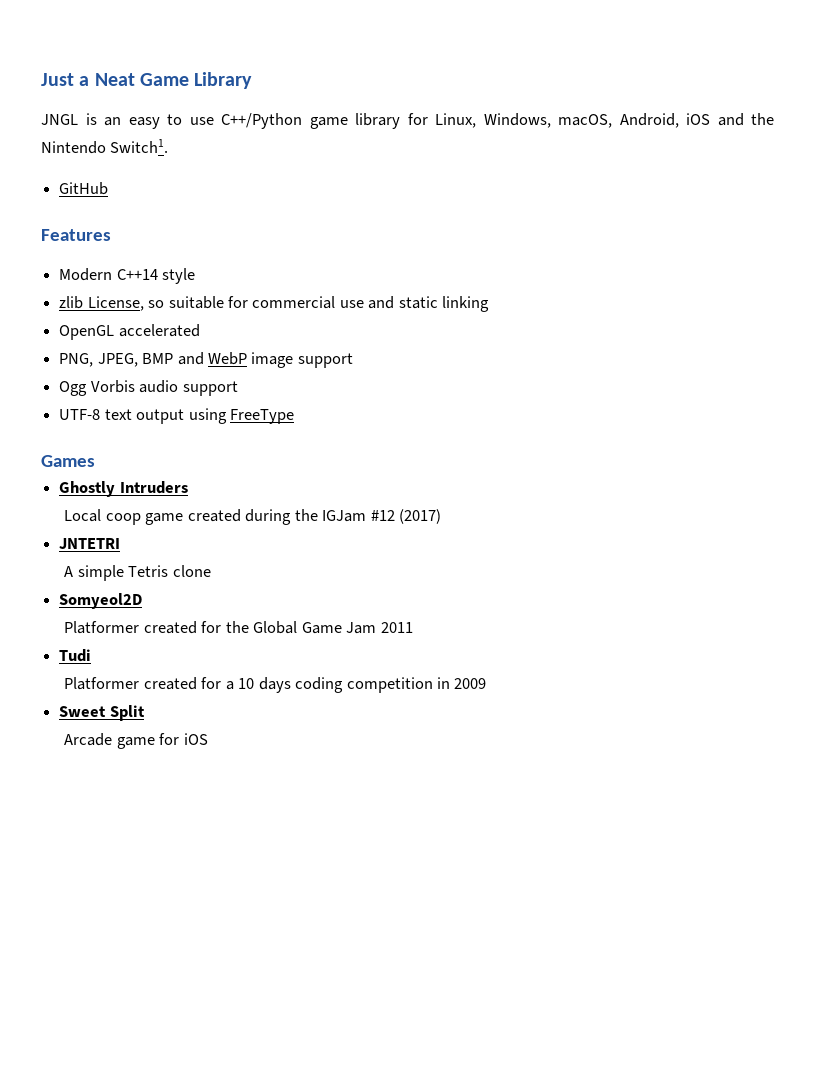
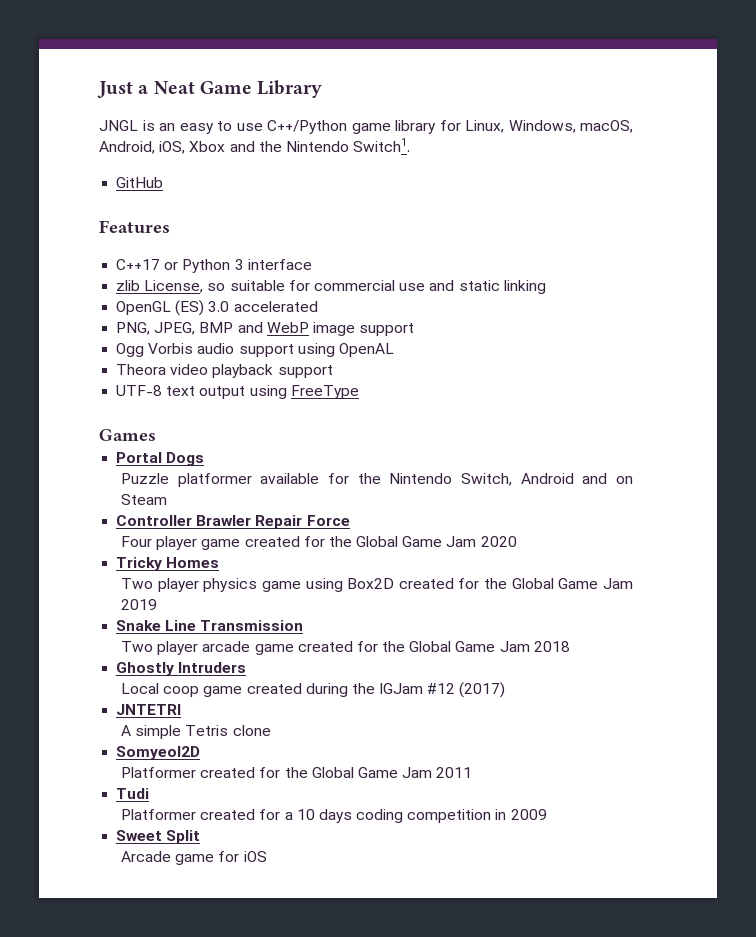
[686,113,710,125] iOS -> [159,141,226,154] iOS, Xbox
[59,268,196,284] Modern C++14 style -> [116,259,312,273] C++17 or Python 3 interface
(115, 332) none -> [175,300,230,316] (ES) 3.0
(238, 388) none -> [297,343,394,357] [116,364,333,378] using OpenAL // Theora video playback support
(95, 461) none -> [116,452,205,466] [120,473,634,487] [120,494,167,505] [116,515,350,529] [120,536,517,550] [116,557,220,571] [120,578,633,592] [120,599,157,610] [116,620,304,631] [120,641,570,655] // Portal Dogs // Puzzle platformer available for the Nintendo Switch, Android and on Steam // Controller Brawler Repair Force // Four player game created for the Global Game Jam 2020 // Tricky Homes // Two player physics game using Box2D created for the Global Game Jam 2019 // Snake Line Transmission // Two player arcade game created for the Global Game Jam 2018

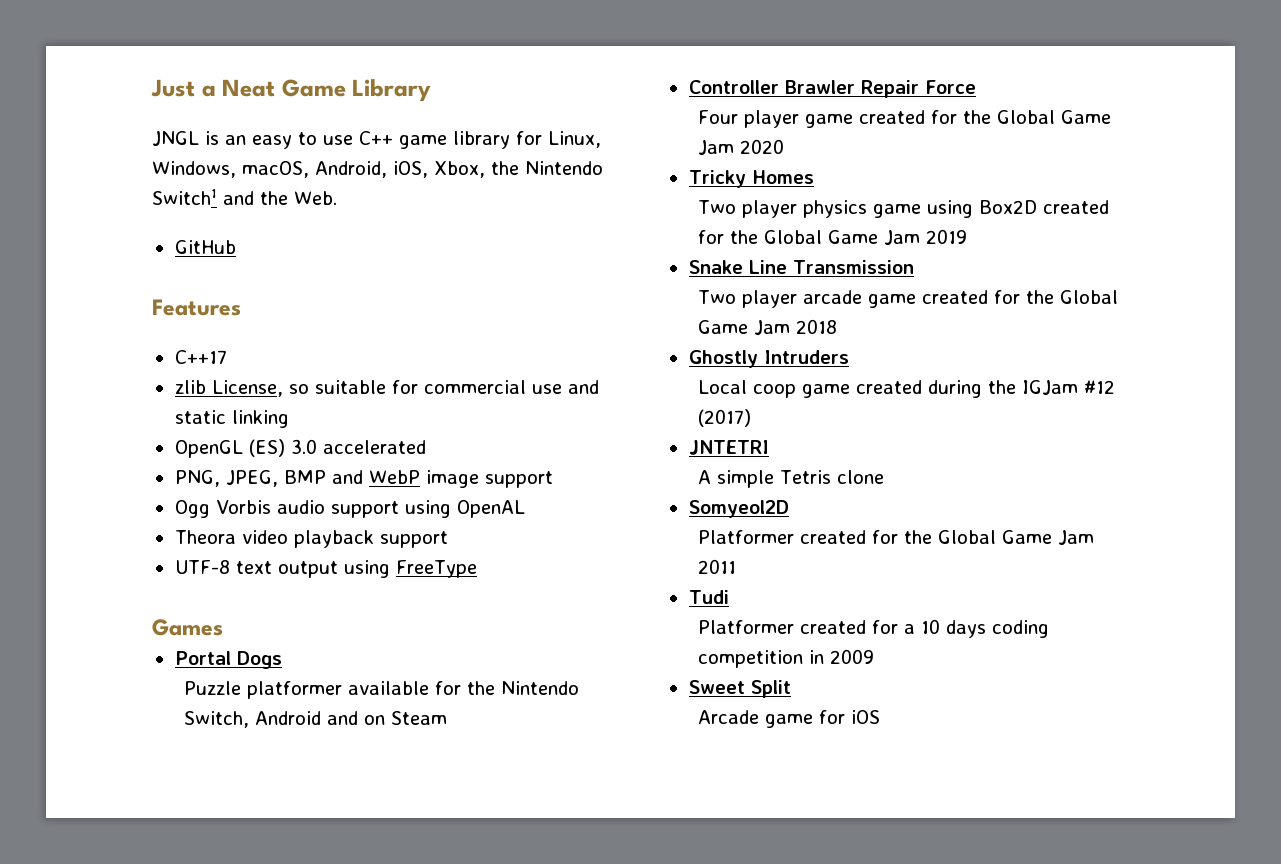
[267,120,347,134] C++/Python -> [359,131,393,145] C++
[189,138,411,152] Xbox and the Nintendo Switch1. -> [434,161,603,178] [152,189,337,205] Xbox, the Nintendo Switch1 and the Web.
[164,259,312,273] or Python 3 interface -> (227, 357) none

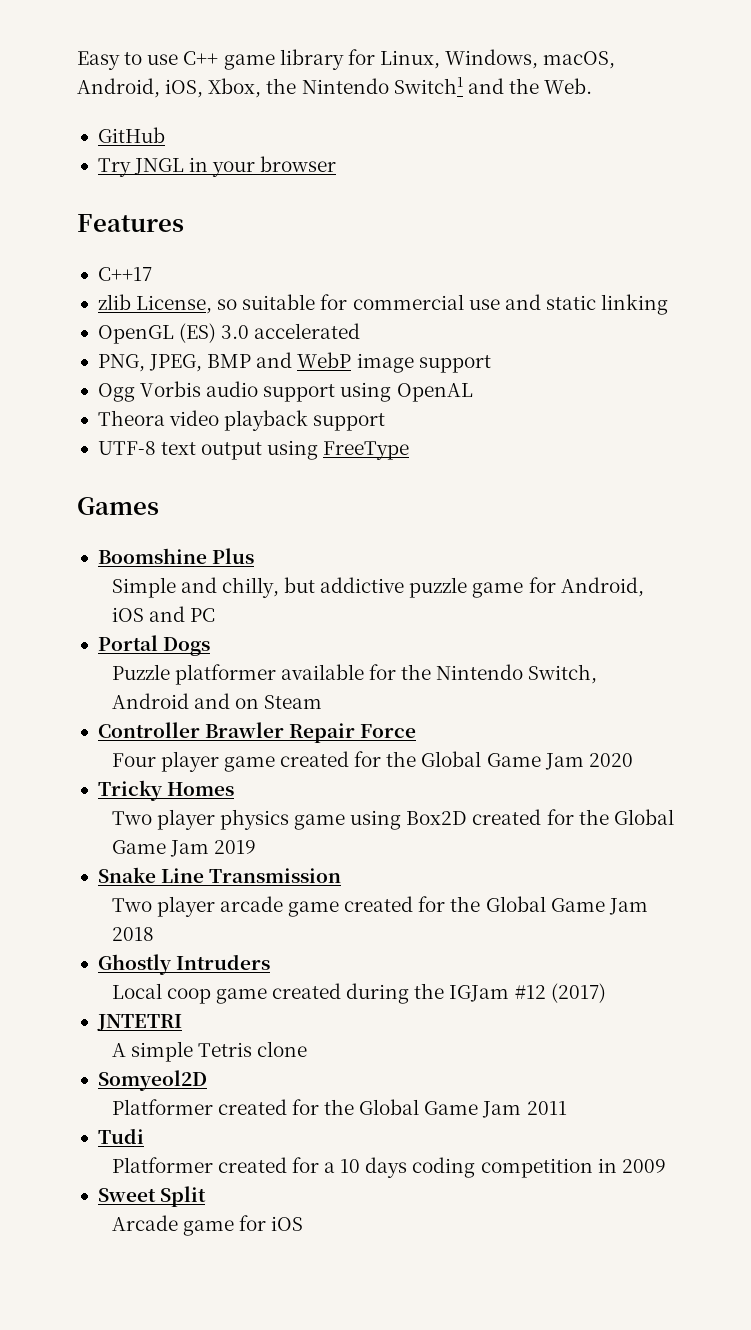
[151,79,432,102] [152,131,292,149] Just a Neat Game Library // JNGL is an easy -> [77,51,120,70] Easy
(236, 247) none -> [97,156,337,177] // Try JNGL in your browser
(223, 627) none -> [97,548,255,564] [111,577,644,598] [111,606,215,622] // Boomshine Plus // Simple and chilly, but addictive puzzle game for Android, iOS and PC

